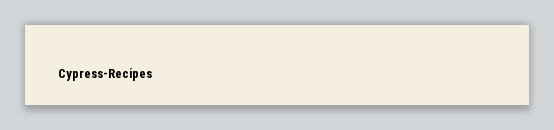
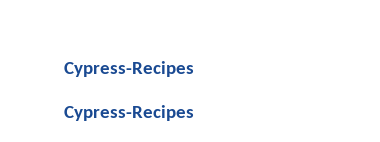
[58,68,152,81] Cypress-Recipes -> [64,61,194,77] [64,105,194,121] Cypress-Recipes // Cypress-Recipes

